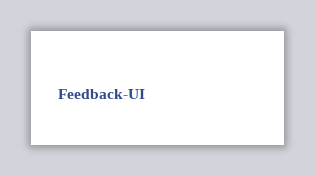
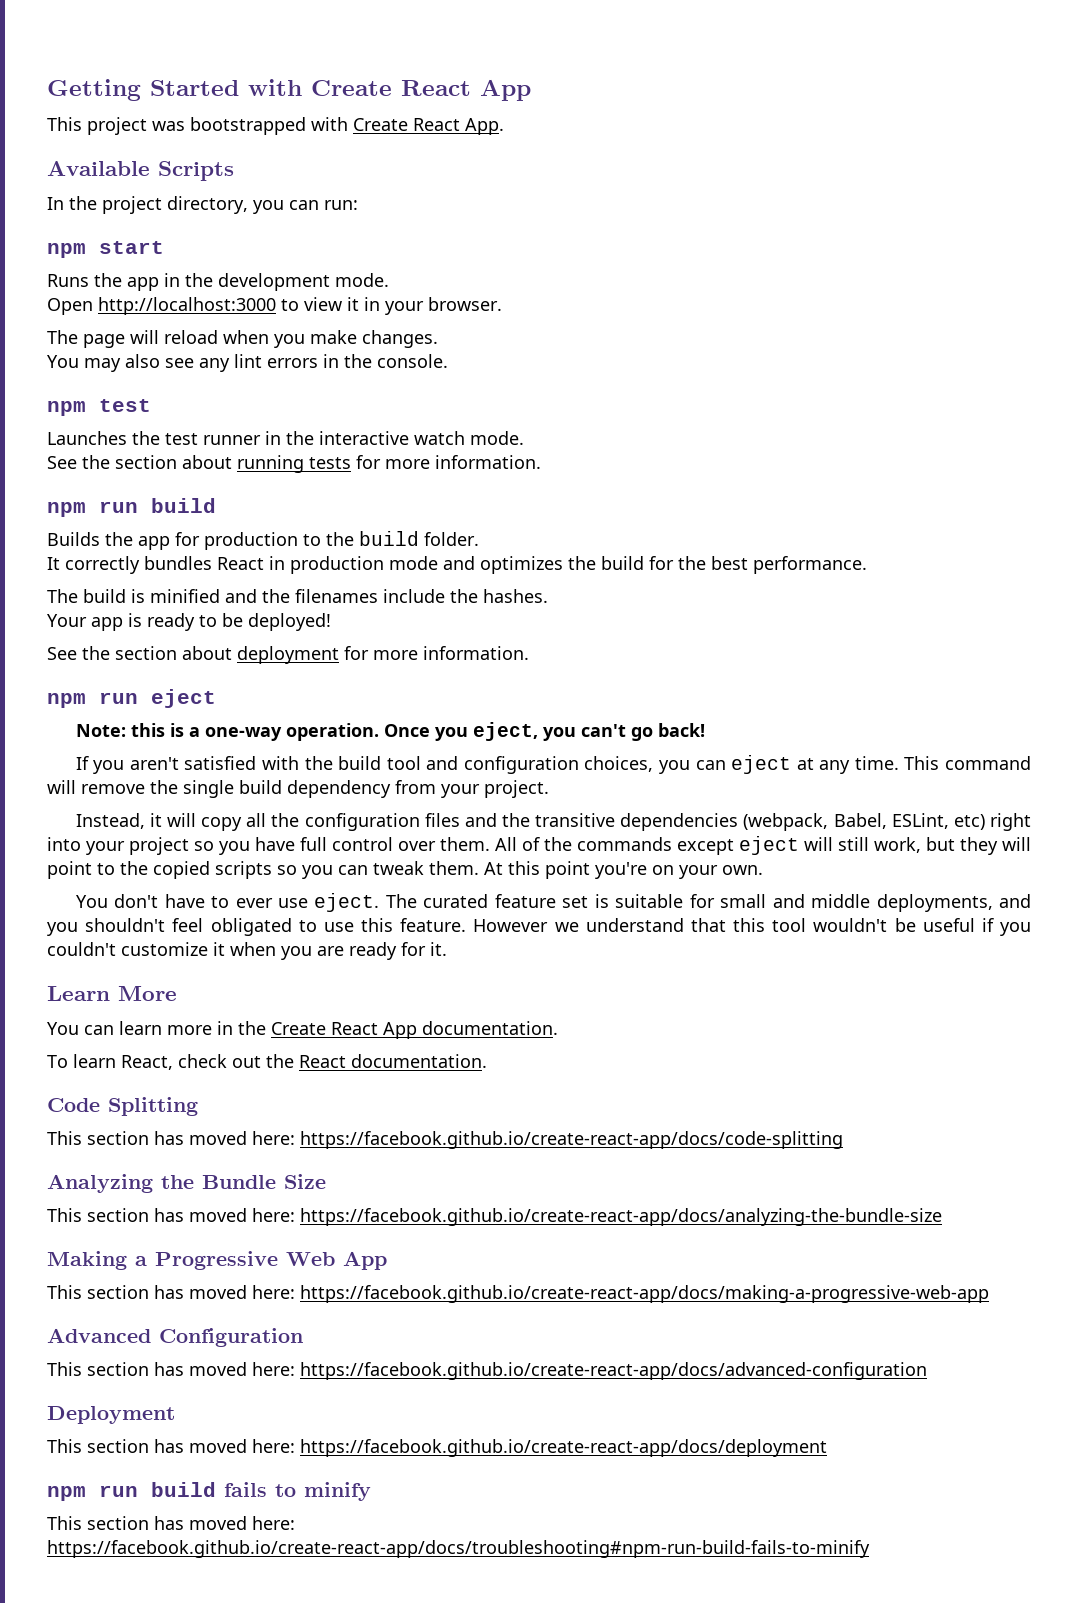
[58,89,145,99] Feedback-UI -> [47,79,531,101] [47,117,504,135] [47,161,234,181] [47,196,358,214] [47,241,164,258] [47,273,389,291] [47,297,502,315] [47,330,438,348] [47,354,448,372] [47,399,151,416] [47,431,524,445] [47,455,541,473] [47,498,216,517] [47,531,479,550] [47,556,867,574] [47,589,548,603] [47,613,331,631] [47,646,529,664] [47,689,216,708] [75,722,705,741] [75,755,1031,774] [47,780,549,798] [75,813,1032,831] [47,836,1031,855] [47,861,763,879] [75,893,1031,912] [47,918,1031,936] [47,942,447,960] [47,986,177,1001] [47,1021,558,1039] [47,1054,487,1070] [47,1097,198,1116] [47,1131,843,1149] [47,1174,326,1193] [47,1208,942,1226] [47,1251,387,1270] [47,1285,989,1303] [47,1328,303,1347] [47,1362,927,1380] [47,1406,175,1424] [47,1439,827,1457] [47,1482,371,1501] [47,1516,295,1530] [47,1540,870,1558] Getting Started with Create React App // This project was bootstrapped with Create React App. // Available Scripts // In the project directory, you can run: // npm start // Runs the app in the development mode. // Open http://localhost:3000 to view it in your browser. // The page will reload when you make changes. // You may also see any lint errors in the console. // npm test // Launches the test runner in the interactive watch mode. // See the section about running tests for more information. // npm run build // Builds the app for production to the build folder. // It correctly bundles React in production mode and optimizes the build for the best performance. // The build is minified and the filenames include the hashes. // Your app is ready to be deployed! // See the section about deployment for more information. // npm run eject // Note: this is a one-way operation. Once you eject, you can't go back! // If you aren't satisfied with the build tool and configuration choices, you can eject at any time. This command will remove the single build dependency from your project. // Instead, it will copy all the configuration files and the transitive dependencies (webpack, Babel, ESLint, etc) right into your project so you have full control over them. All of the commands except eject will still work, but they will point to the copied scripts so you can tweak them. At this point you're on your own. // You don't have to ever use eject. The curated feature set is suitable for small and middle deployments, and you shouldn't feel obligated to use this feature. However we understand that this tool wouldn't be useful if you couldn't customize it when you are ready for it. // Learn More // You can learn more in the Create React App documentation. // To learn React, check out the React documentation. // Code Splitting // This section has moved here: https://facebook.github.io/create-react-app/docs/code-splitting // Analyzing the Bundle Size // This section has moved here: https://facebook.github.io/create-react-app/docs/analyzing-the-bundle-size // Making a Progressive Web App // This section has moved here: https://facebook.github.io/create-react-app/docs/making-a-progressive-web-app // Advanced Configuration // This section has moved here: https://facebook.github.io/create-react-app/docs/advanced-configuration // Deployment // This section has moved here: https://facebook.github.io/create-react-app/docs/deployment // npm run build fails to minify // This section has moved here: https://facebook.github.io/create-react-app/docs/troubleshooting#npm-run-build-fails-to-minify

